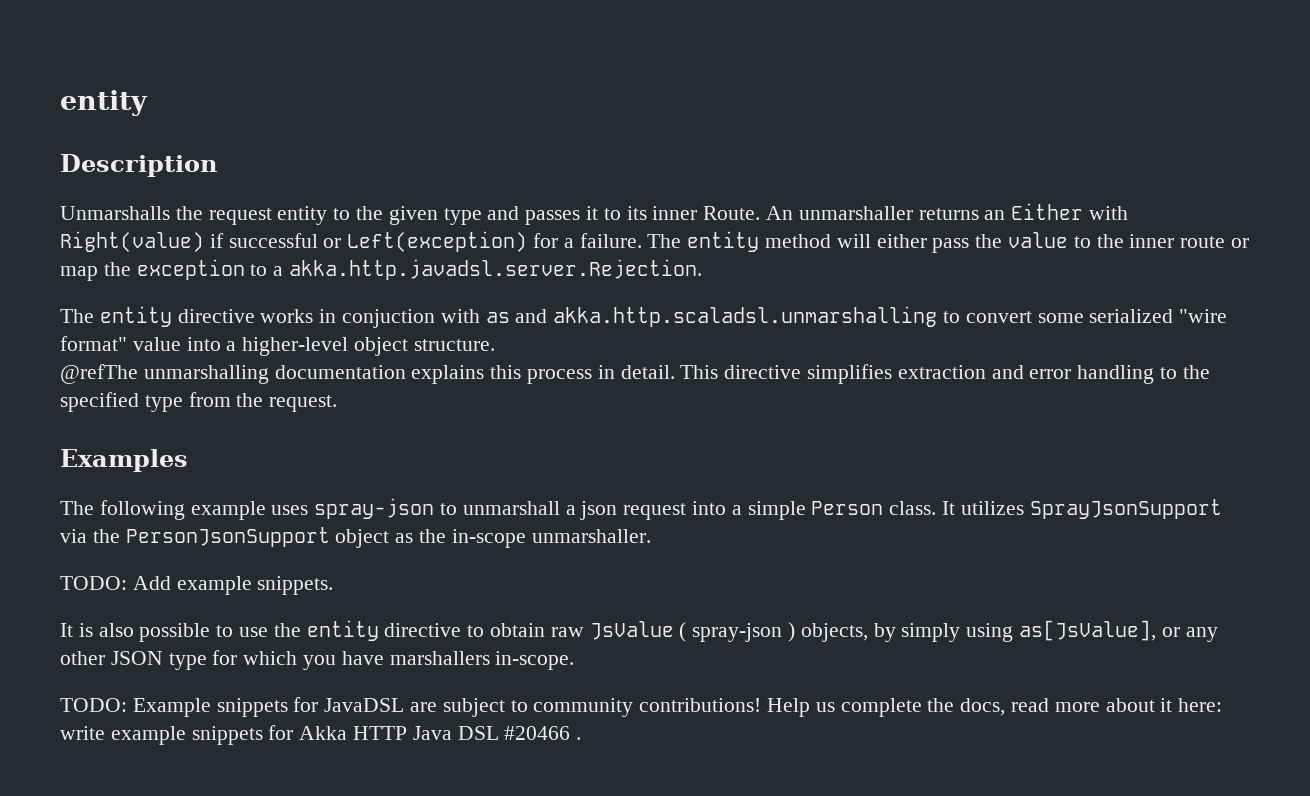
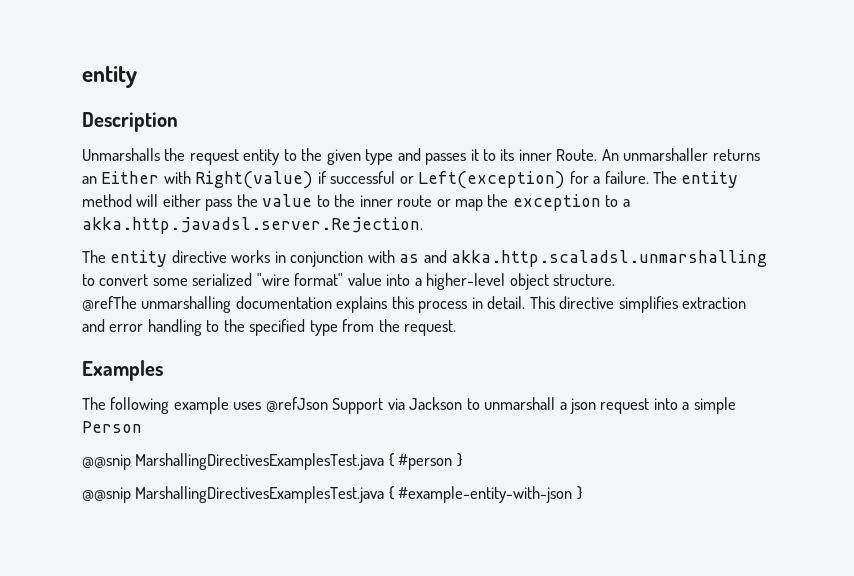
[342,309,436,328] conjuction -> [290,251,364,267] conjunction
[314,498,435,519] spray-json -> [265,397,463,414] @refJson Support via Jackson
[889,499,1222,519] [60,527,651,548] [60,576,334,595] [60,620,1218,642] [60,650,575,670] [60,697,1223,717] [60,725,582,745] class. It utilizes SprayJsonSupport via the PersonJsonSupport object as the in-scope unmarshaller. // TODO: Add example snippets. // It is also possible to use the entity directive to obtain raw JsValue ( spray-json ) objects, by simply using as[JsValue], or any other JSON type for which you have marshallers in-scope. // TODO: Example snippets for JavaDSL are subject to community contributions! Help us complete the docs, read more about it here: write example snippets for Akka HTTP Java DSL #20466 . -> [82,453,462,470] [82,486,582,503] // @@snip MarshallingDirectivesExamplesTest.java { #person } // @@snip MarshallingDirectivesExamplesTest.java { #example-entity-with-json }

